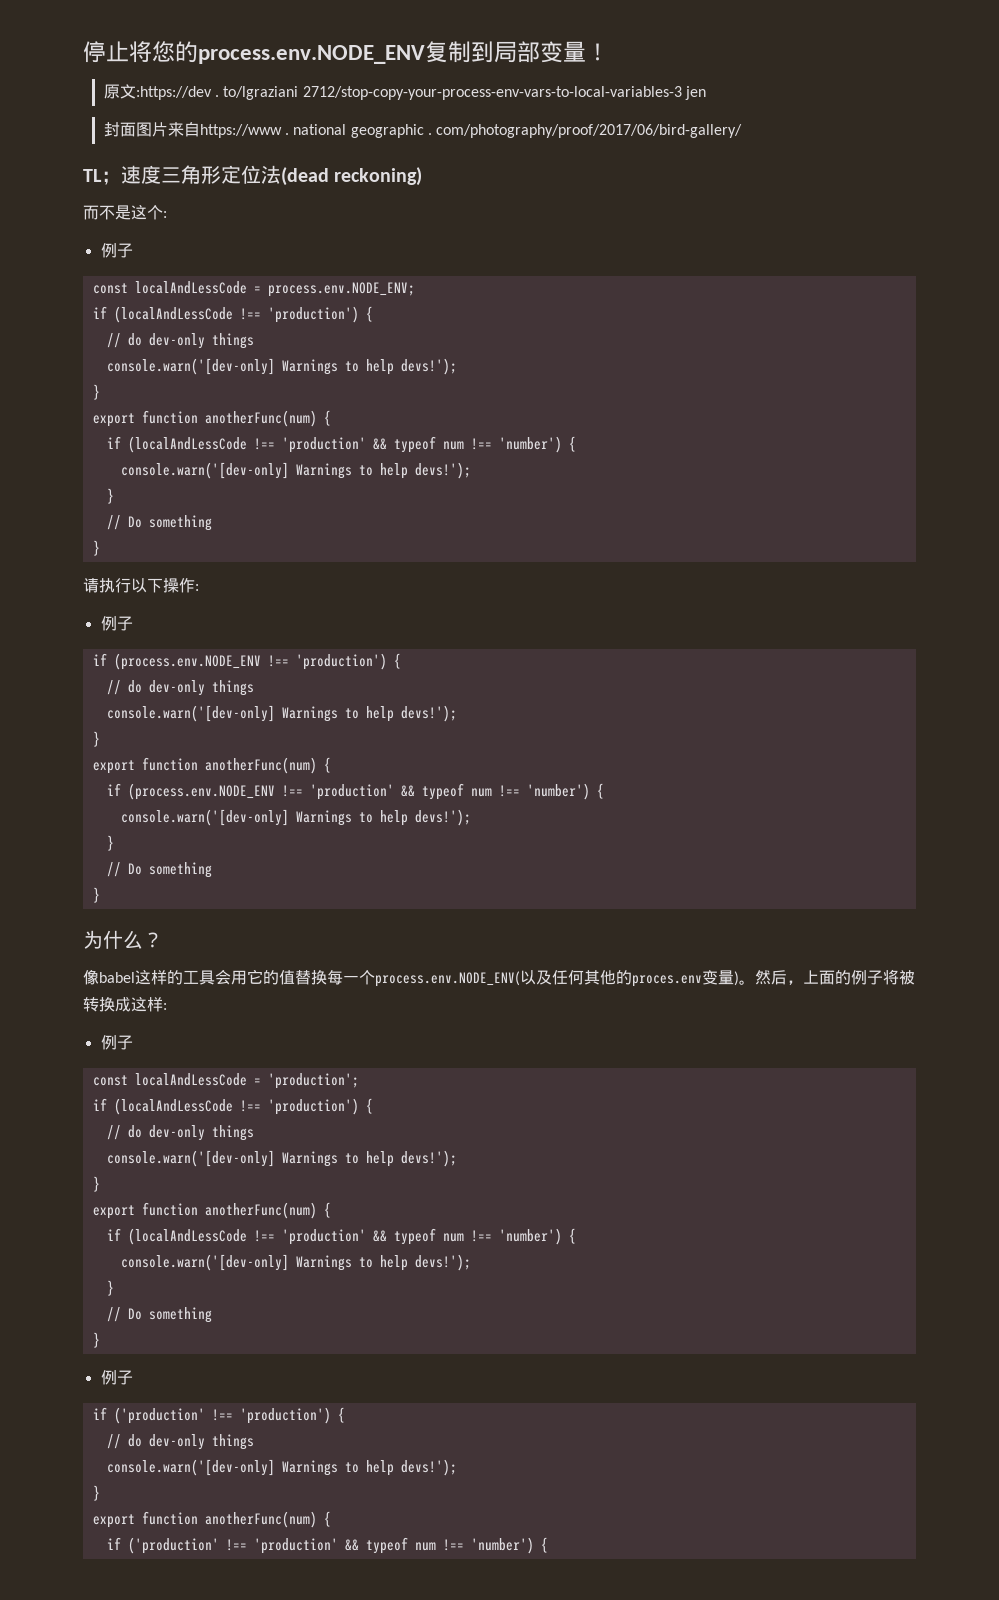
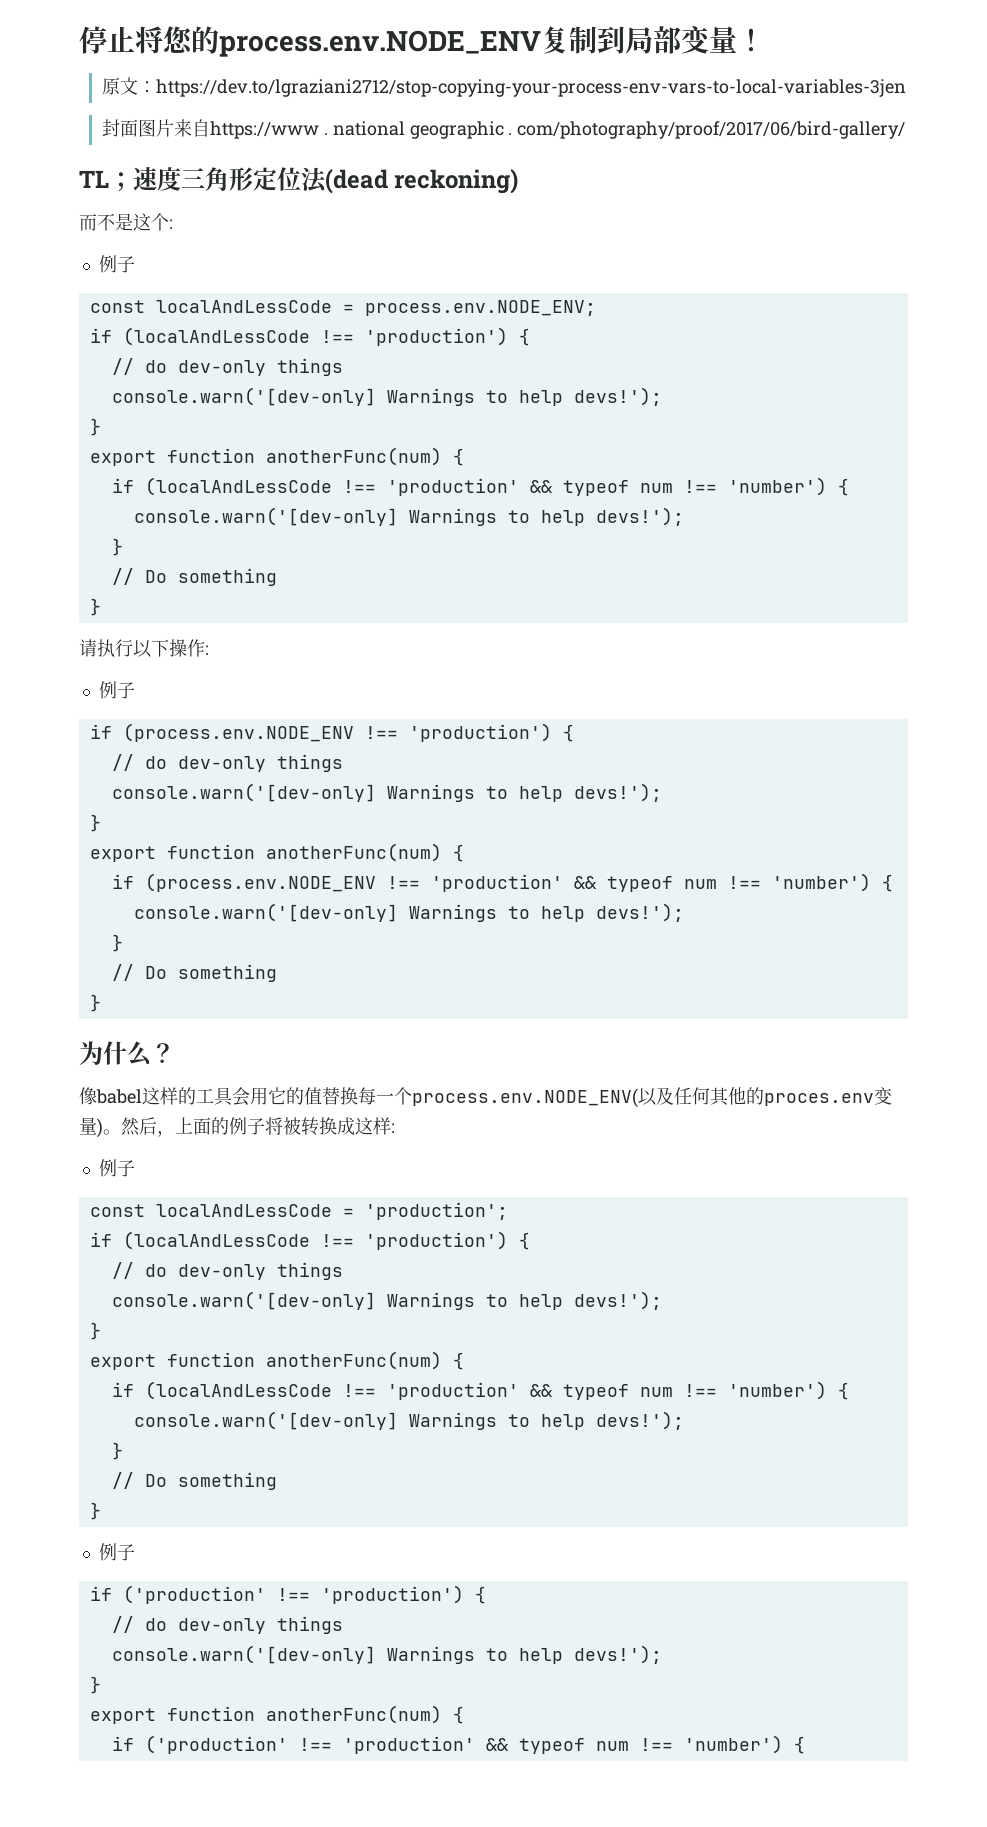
[135,86,706,100] :https://dev . to/lgraziani 2712/stop-copy-your-process-env-vars-to-local-variables-3 jen -> [137,79,906,97] ：https://dev.to/lgraziani2712/stop-copying-your-process-env-vars-to-local-variables-3jen

